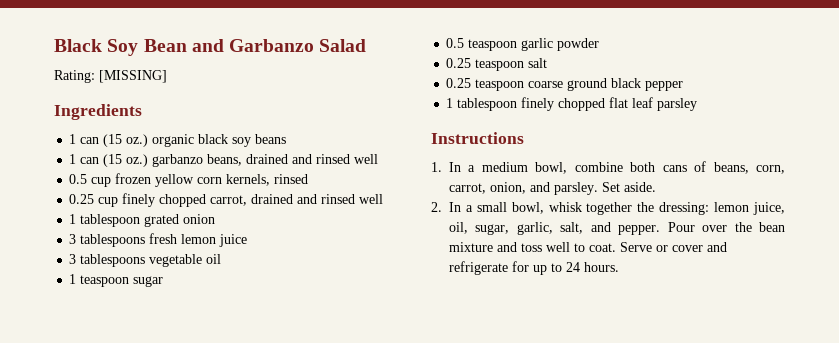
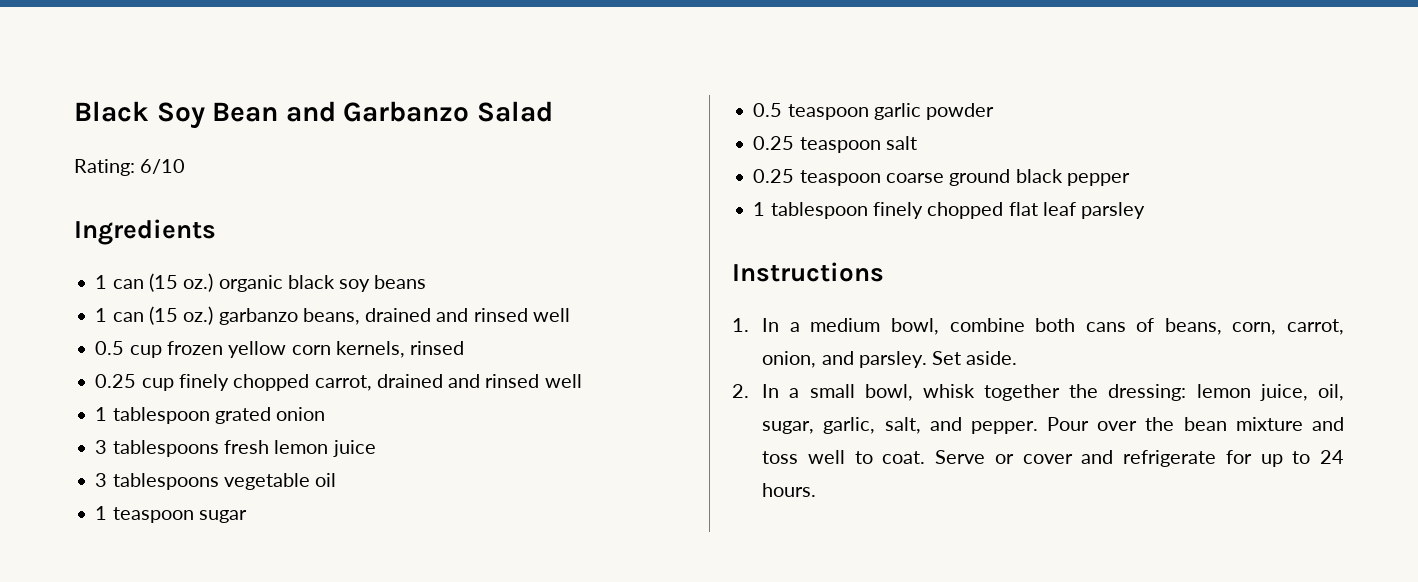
[99,70,167,83] [MISSING] -> [140,159,186,174] 6/10

